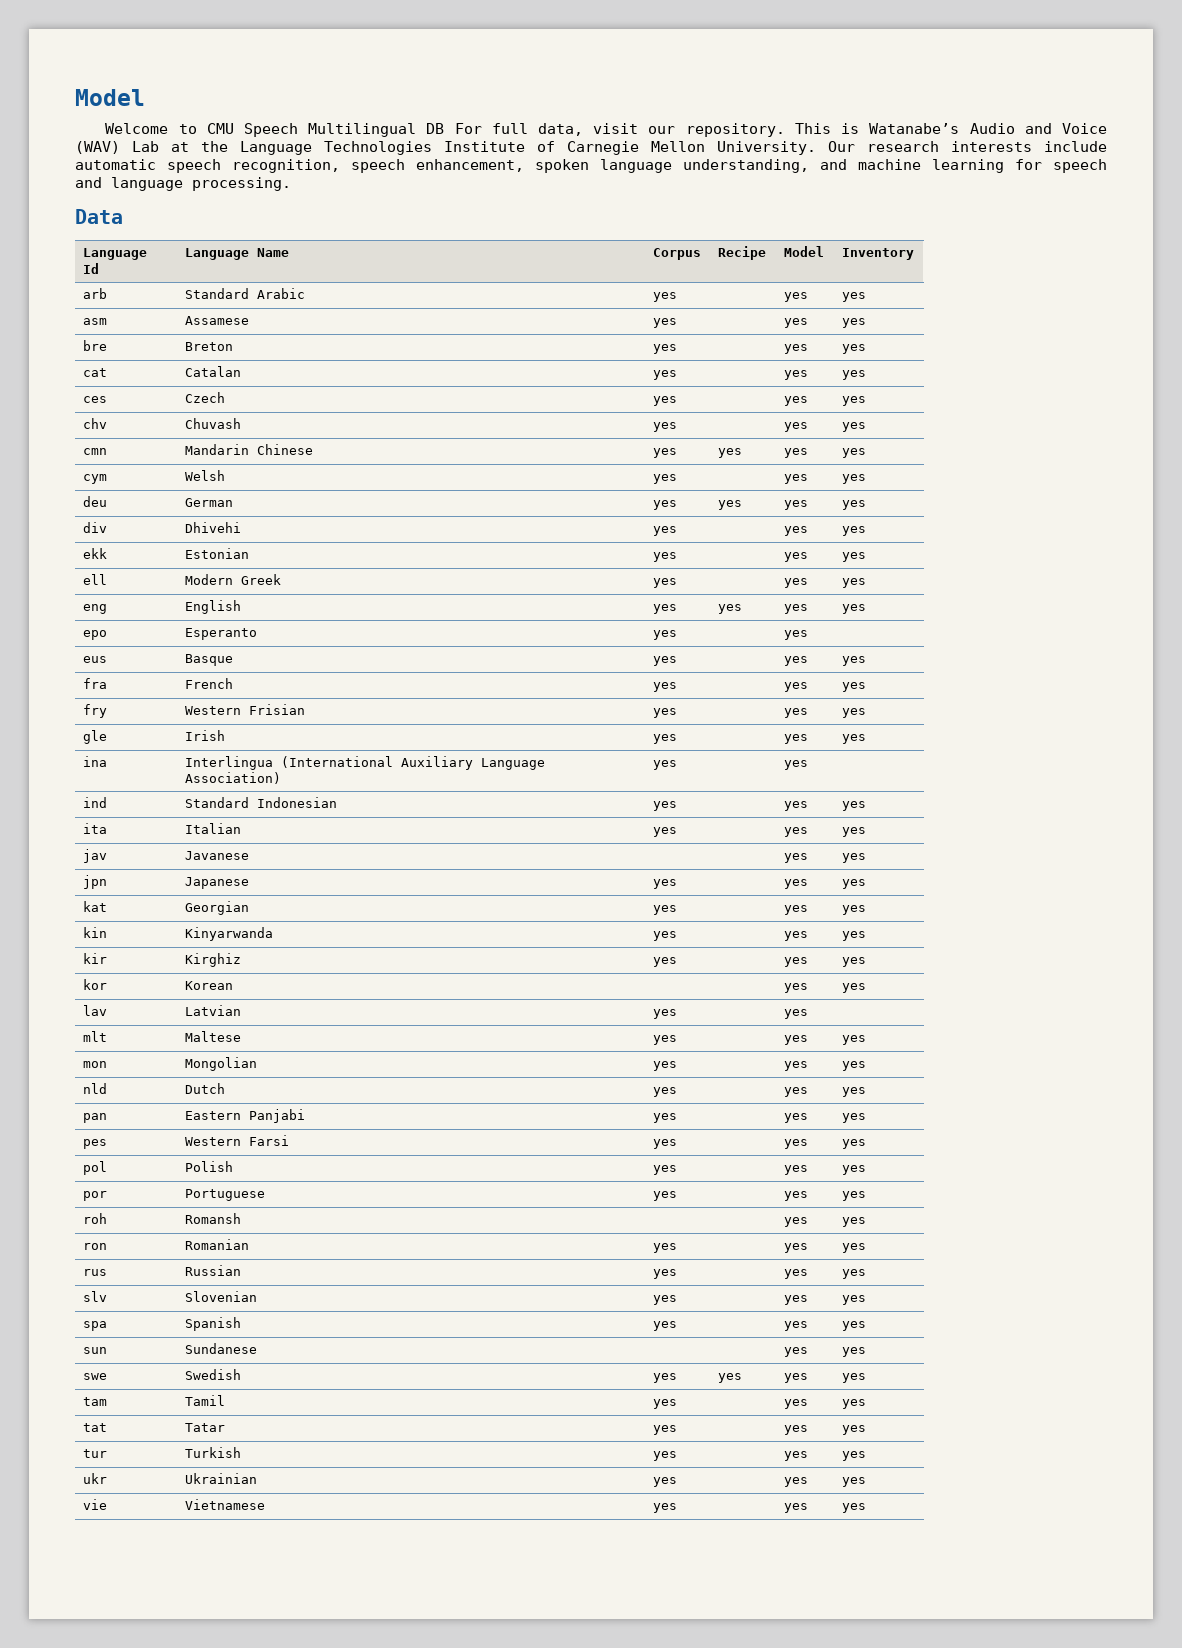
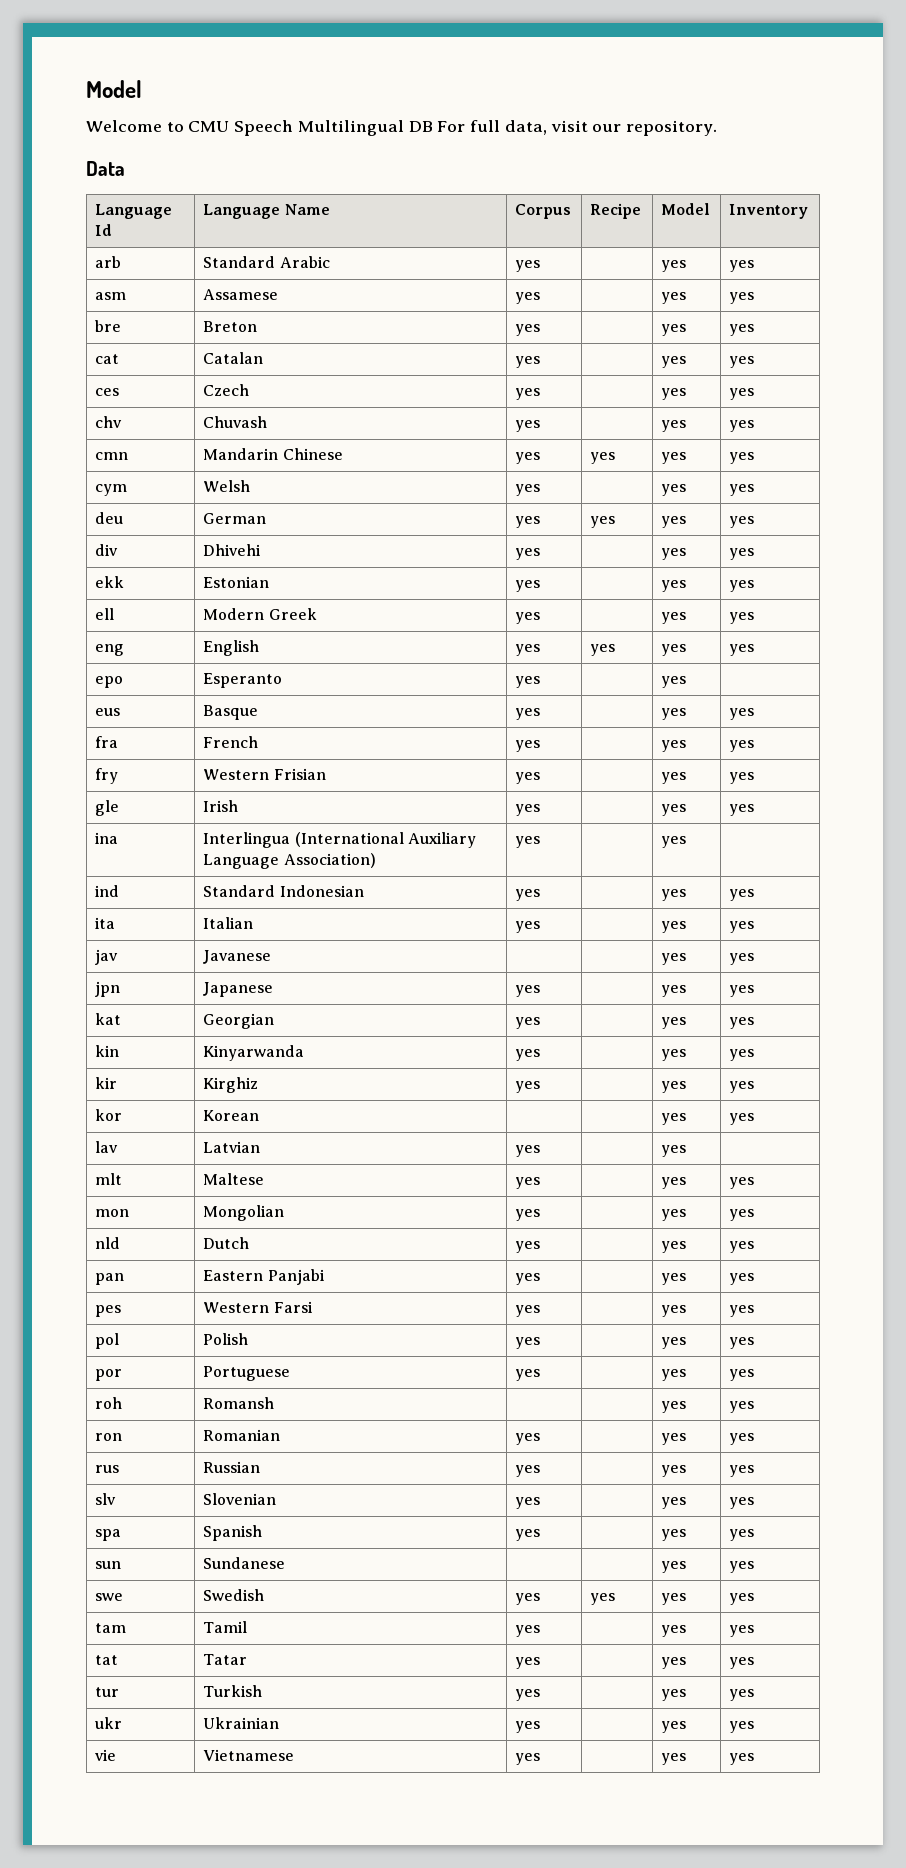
[794,123,1107,134] [75,141,1107,155] [75,159,1107,173] [75,177,291,191] This is Watanabe’s Audio and Voice (WAV) Lab at the Language Technologies Institute of Carnegie Mellon University. Our research interests include automatic speech recognition, speech enhancement, spoken language understanding, and machine learning for speech and language processing. -> (717, 128) none

